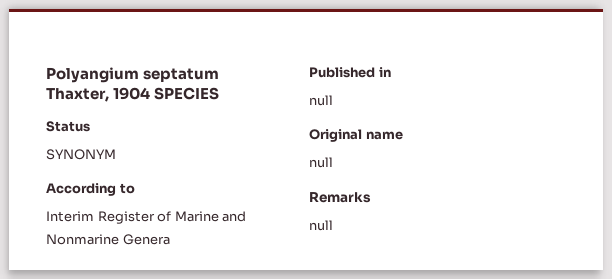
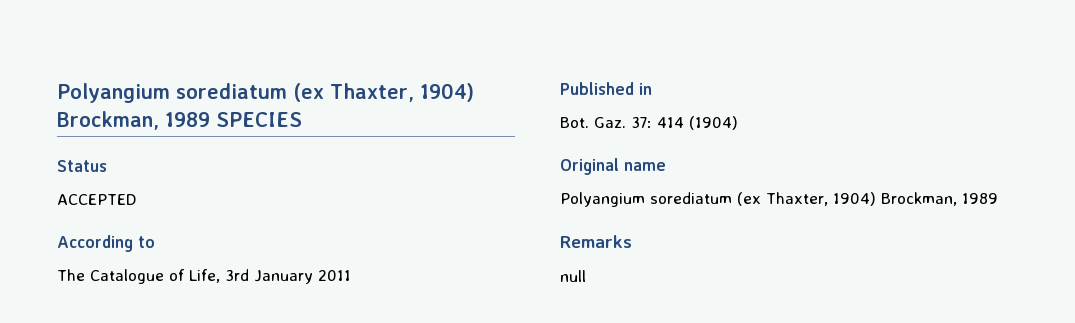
[46,67,220,83] [46,87,151,102] Polyangium septatum Thaxter, 1904 -> [57,83,474,103] [57,111,210,130] Polyangium sorediatum (ex Thaxter, 1904) Brockman, 1989
[46,149,116,160] SYNONYM -> [57,194,137,205] ACCEPTED
[46,211,247,224] [46,234,170,245] [309,67,391,78] [309,95,333,106] [309,129,403,142] [309,157,333,168] Interim Register of Marine and Nonmarine Genera // Published in // null // Original name // null -> [57,269,351,284] [560,82,652,95] [560,116,738,130] [560,158,666,175] [560,192,998,207] The Catalogue of Life, 3rd January 2011 // Published in // Bot. Gaz. 37: 414 (1904) // Original name // Polyangium sorediatum (ex Thaxter, 1904) Brockman, 1989

